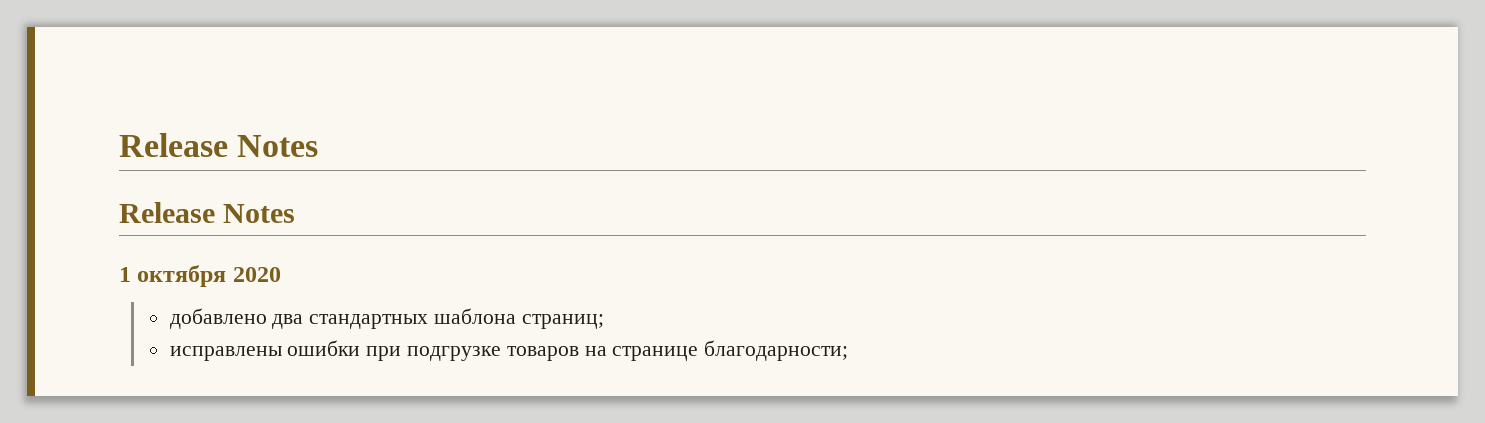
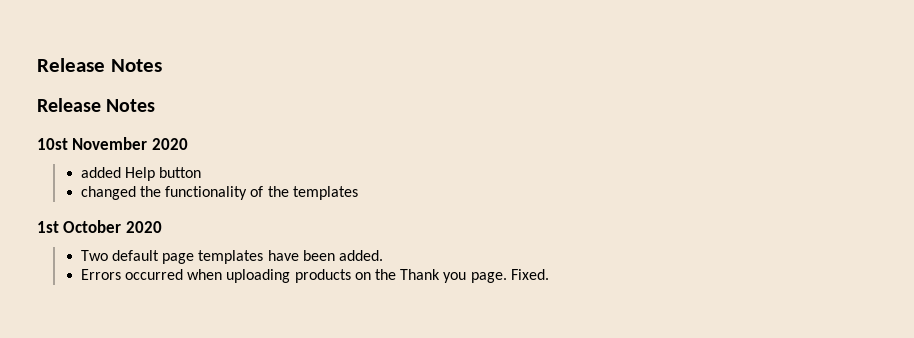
[119,265,281,287] [169,308,604,329] [169,340,849,361] 1 октября 2020 // добавлено два стандартных шаблона страниц; // исправлены ошибки при подгрузке товаров на странице благодарности; -> [37,137,188,150] [80,167,202,181] [80,186,358,200] [37,220,162,233] [80,250,383,264] [80,269,549,283] 10st November 2020 // added Help button // changed the functionality of the templates // 1st October 2020 // Two default page templates have been added. // Errors occurred when uploading products on the Thank you page. Fixed.

